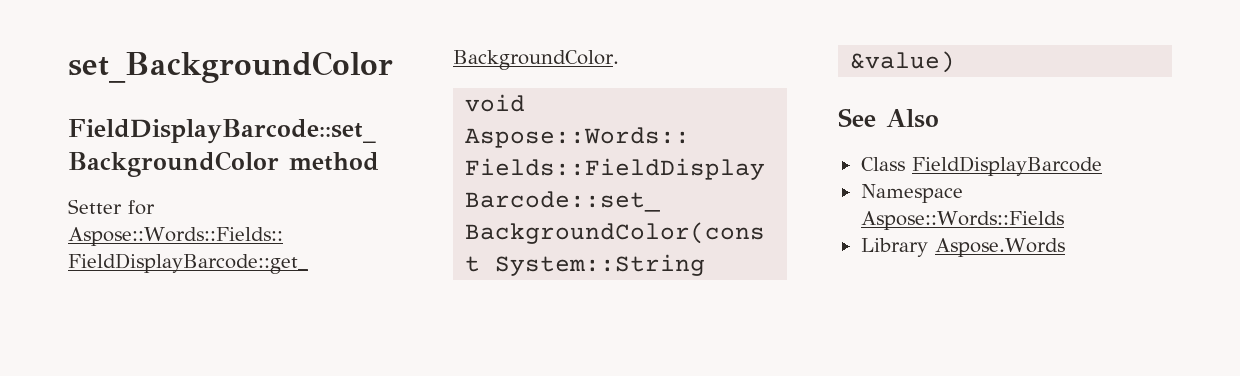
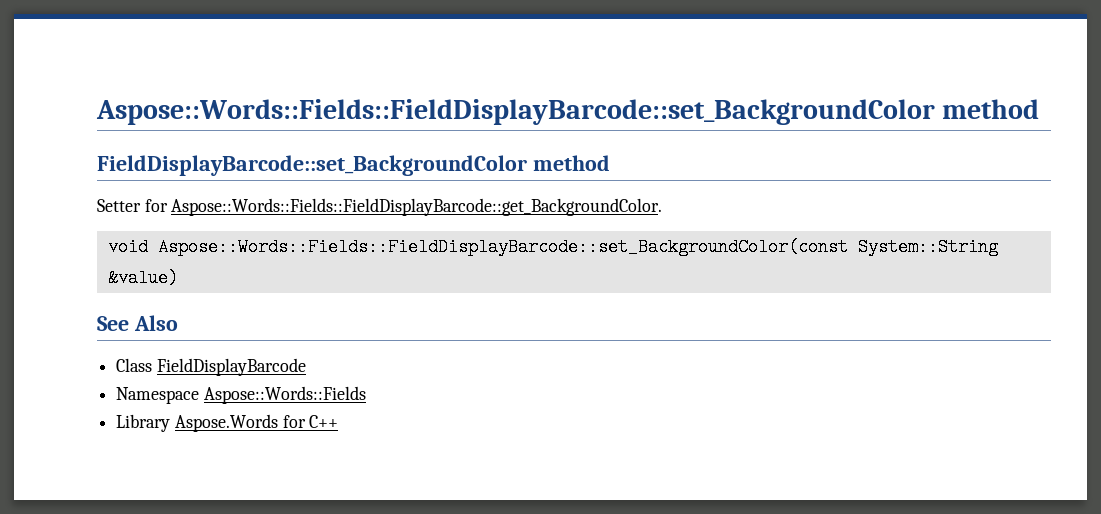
[68,51,393,83] set_BackgroundColor -> [96,99,1040,125] Aspose::Words::Fields::FieldDisplayBarcode::set_BackgroundColor method
(1065, 247) none -> [282,415,339,428] for C++

